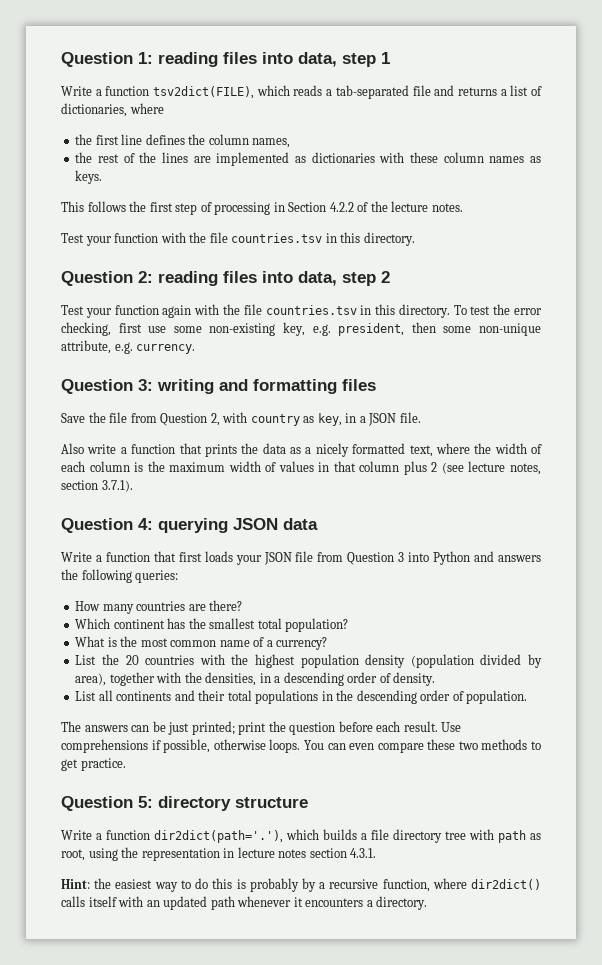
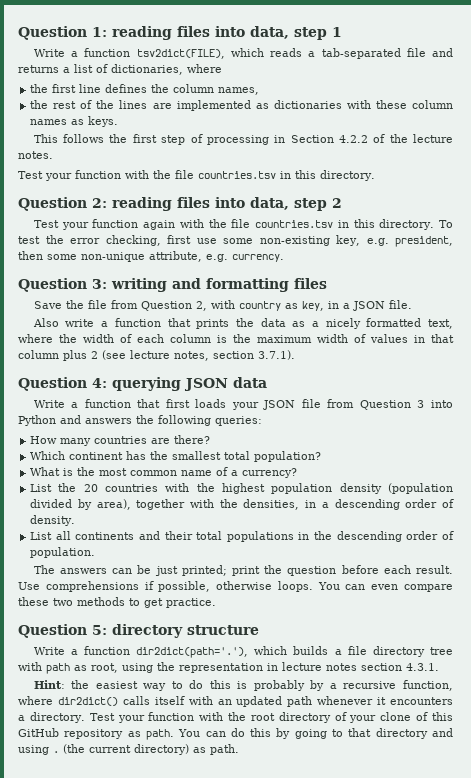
(428, 903) none -> [89,712,454,723] [18,728,454,740] [18,744,239,755] Test your function with the root directory of your clone of this GitHub repository as path. You can do this by going to that directory and using . (the current directory) as path.

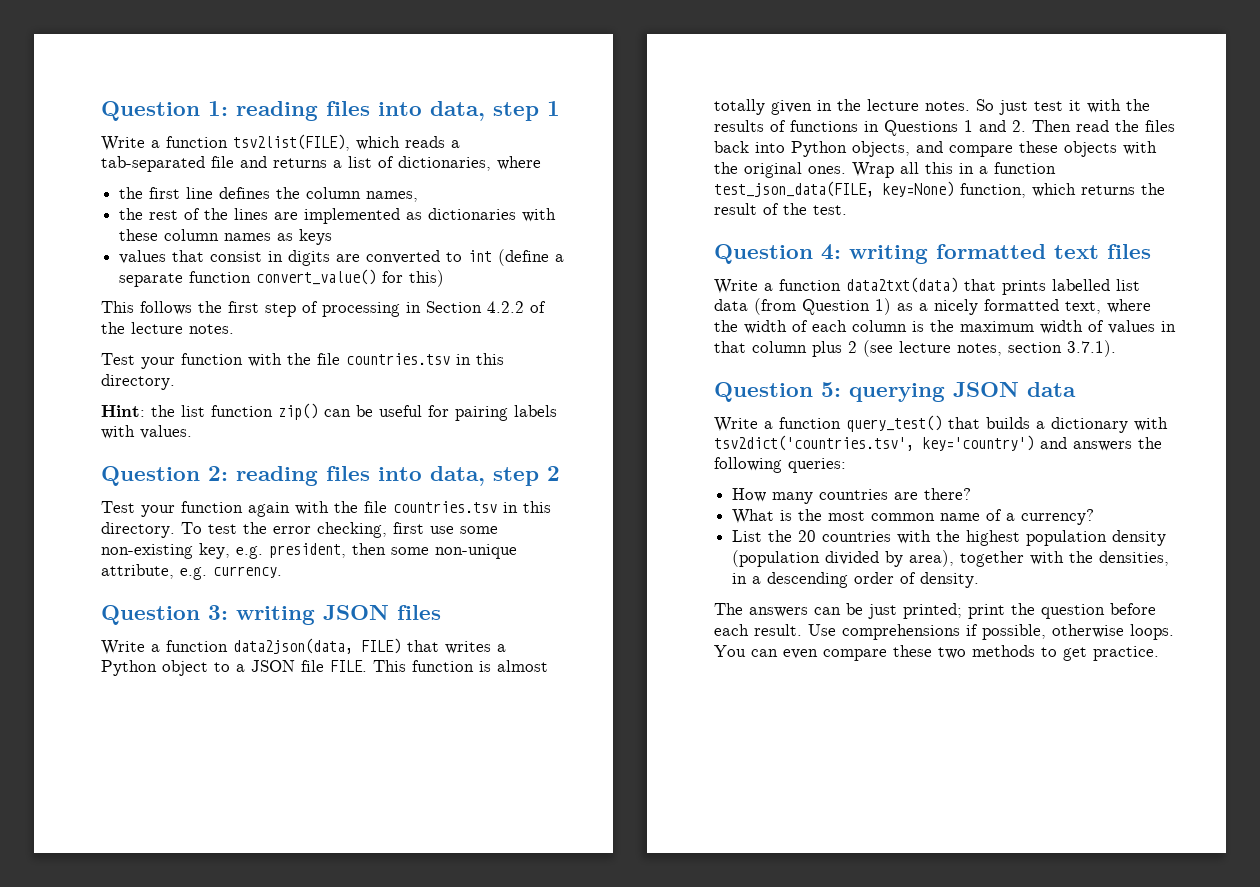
[136,49,225,59] tsv2dict(FILE), -> [233,134,350,151] tsv2list(FILE),
[88,116,119,127] keys. -> [299,229,333,245] [119,249,565,266] [119,269,445,287] keys // values that consist in digits are converted to int (define a separate function convert_value() for this)
(375, 175) none -> [101,403,557,421] [101,425,192,439] // Hint: the list function zip() can be useful for pairing labels with values.
[172,278,327,292] [33,300,412,311] [32,318,161,327] and formatting files // Save the file from Question 2, with country as key, in a JSON file. // Also write a function -> [323,605,441,620] [101,638,506,655] [101,660,548,676] [714,99,1150,115] [714,120,1175,136] [714,141,1157,157] [714,162,1056,178] [714,181,1165,198] [714,203,847,215] [714,244,1151,264] [714,277,958,294] JSON files // Write a function data2json(data, FILE) that writes a Python object to a JSON file FILE. This function is almost totally given in the lecture notes. So just test it with the results of functions in Questions 1 and 2. Then read the files back into Python objects, and compare these objects with the original ones. Wrap all this in a function test_json_data(FILE, key=None) function, which returns the result of the test. // Question 4: writing formatted text files // Write a function data2txt(data)
[235,318,286,327] the data -> [1052,279,1140,291] [714,298,891,315] labelled list data (from Question 1)
[92,378,107,388] 4: -> [821,382,841,397] 5:
[137,399,453,410] [18,415,56,426] that first loads your JSON file from Question 3 into Python -> [846,415,1168,433] [714,435,1034,451] query_test() that builds a dictionary with tsv2dict('countries.tsv', key='country')
[30,451,322,462] // Which continent has the smallest total population? -> (972, 494) none
[30,531,454,542] [30,547,96,558] // List all continents and their total populations in the descending order of population. -> (980, 580) none
[18,624,259,638] [33,646,453,658] [18,662,439,674] [33,680,453,691] [18,696,453,707] [18,712,454,723] [18,728,454,740] [18,744,239,755] // Question 5: directory structure // Write a function dir2dict(path='.'), which builds a file directory tree with path as root, using the representation in lecture notes section 4.3.1. // Hint: the easiest way to do this is probably by a recursive function, where dir2dict() calls itself with an updated path whenever it encounters a directory. Test your function with the root directory of your clone of this GitHub repository as path. You can do this by going to that directory and using . (the current directory) as path. -> (1159, 653) none

